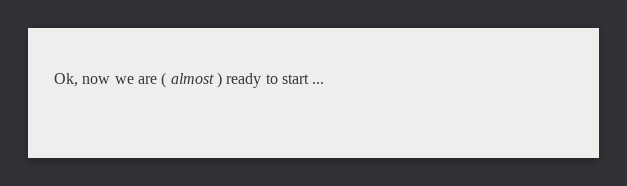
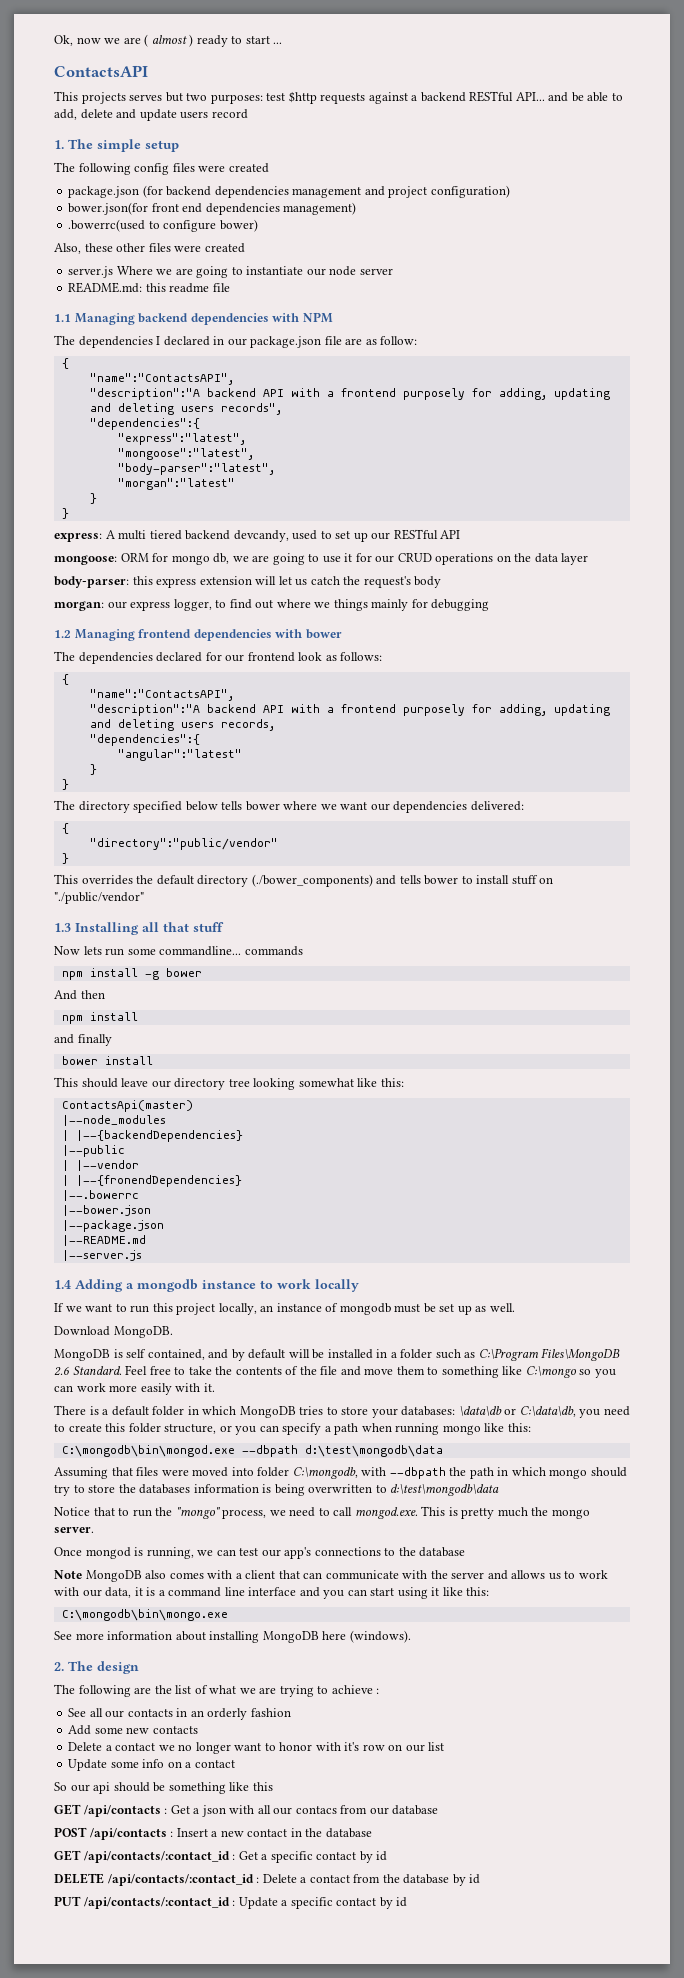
(325, 83) none -> [54,65,148,77] [54,91,623,104] [54,109,248,121] [54,139,179,152] [54,162,269,175] [68,185,510,198] [68,202,357,215] [68,219,258,232] [54,243,245,254] [68,266,393,278] [68,282,230,293] [54,312,333,325] [54,335,418,348] [61,358,69,369] [89,373,234,385] [89,388,610,400] [89,403,282,415] [89,418,200,430] [117,433,246,445] [117,448,254,460] [117,463,275,475] [117,478,235,490] [89,493,97,504] [61,508,69,519] [54,529,461,542] [54,553,589,565] [54,576,442,588] [54,599,490,611] [54,629,342,641] [54,651,383,664] [61,674,69,685] [89,689,234,701] [89,704,610,716] [89,719,275,731] [89,734,200,746] [117,749,242,761] [89,764,97,775] [61,779,69,790] [54,800,524,813] [61,823,69,834] [89,838,278,850] [61,853,69,864] [54,874,554,887] [54,892,144,904] [54,922,224,935] [54,946,303,956] [61,968,202,980] [54,990,105,1000] [61,1012,138,1024] [54,1034,112,1046] [61,1056,153,1065] [54,1077,404,1090] [61,1100,193,1112] [61,1115,166,1126] [61,1130,243,1142] [61,1145,125,1157] [61,1160,139,1171] [61,1175,242,1187] [61,1190,139,1201] [61,1205,151,1216] [61,1220,164,1232] [61,1235,146,1246] [61,1250,142,1261] [54,1279,359,1292] [54,1303,515,1315] [54,1326,173,1338] [54,1348,621,1361] [54,1365,616,1378] [54,1383,215,1395] [54,1405,630,1418] [54,1423,531,1435] [61,1445,443,1457] [54,1467,627,1479] [54,1484,500,1496] [54,1506,590,1519] [54,1527,94,1533] [54,1547,466,1559] [54,1570,608,1582] [54,1587,490,1599] [61,1609,228,1621] [54,1630,411,1643] [54,1661,139,1674] [54,1684,380,1697] [68,1708,291,1720] [68,1725,198,1735] [68,1742,445,1754] [68,1759,235,1771] [54,1782,273,1794] [54,1804,439,1817] [54,1827,372,1840] [54,1850,388,1863] [54,1873,481,1886] [54,1896,408,1909] // ContactsAPI // This projects serves but two purposes: test $http requests against a backend RESTful API... and be able to add, delete and update users record // 1. The simple setup // The following config files were created // package.json (for backend dependencies management and project configuration) // bower.json(for front end dependencies management) // .bowerrc(used to configure bower) // Also, these other files were created // server.js Where we are going to instantiate our node server // README.md: this readme file // 1.1 Managing backend dependencies with NPM // The dependencies I declared in our package.json file are as follow: // { // "name":"ContactsAPI", // "description":"A backend API with a frontend purposely for adding, updating and deleting users records", // "dependencies":{ // "express":"latest", // "mongoose":"latest", // "body-parser":"latest", // "morgan":"latest" // } // } // express: A multi tiered backend devcandy, used to set up our RESTful API // mongoose: ORM for mongo db, we are going to use it for our CRUD operations on the data layer // body-parser: this express extension will let us catch the request's body // morgan: our express logger, to find out where we things mainly for debugging // 1.2 Managing frontend dependencies with bower // The dependencies declared for our frontend look as follows: // { // "name":"ContactsAPI", // "description":"A backend API with a frontend purposely for adding, updating and deleting users records, // "dependencies":{ // "angular":"latest" // } // } // The directory specified below tells bower where we want our dependencies delivered: // { // "directory":"public/vendor" // } // This overrides the default directory (./bower_components) and tells bower to install stuff on "./public/vendor" // 1.3 Installing all that stuff // Now lets run some commandline... commands // npm install -g bower // And then // npm install // and finally // bower install // This should leave our directory tree looking somewhat like this: // ContactsApi(master) // |--node_modules // | |--{backendDependencies} // |--public // | |--vendor // | |--{fronendDependencies} // |--.bowerrc // |--bower.json // |--package.json // |--README.md // |--server.js // 1.4 Adding a mongodb instance to work locally // If we want to run this project locally, an instance of mongodb must be set up as well. // Download MongoDB. // MongoDB is self contained, and by default will be installed in a folder such as C:\Program Files\MongoDB 2.6 Standard. Feel free to take the contents of the file and move them to something like C:\mongo so you can work more easily with it. // There is a default folder in which MongoDB tries to store your databases: \data\db or C:\data\db, you need to create this folder structure, or you can specify a path when running mongo like this: // C:\mongodb\bin\mongod.exe --dbpath d:\test\mongodb\data // Assuming that files were moved into folder C:\mongodb, with --dbpath the path in which mongo should try to store the databases information is being overwritten to d:\test\mongodb\data // Notice that to run the "mongo" process, we need to call mongod.exe. This is pretty much the mongo server. // Once mongod is running, we can test our app's connections to the database // Note MongoDB also comes with a client that can communicate with the server and allows us to work with our data, it is a command line interface and you can start using it like this: // C:\mongodb\bin\mongo.exe // See more information about installing MongoDB here (windows). // 2. The design // The following are the list of what we are trying to achieve : // See all our contacts in an orderly fashion // Add some new contacts // Delete a contact we no longer want to honor with it's row on our list // Update some info on a contact // So our api should be something like this // GET /api/contacts : Get a json with all our contacs from our database // POST /api/contacts : Insert a new contact in the database // GET /api/contacts/:contact_id : Get a specific contact by id // DELETE /api/contacts/:contact_id : Delete a contact from the database by id // PUT /api/contacts/:contact_id : Update a specific contact by id

